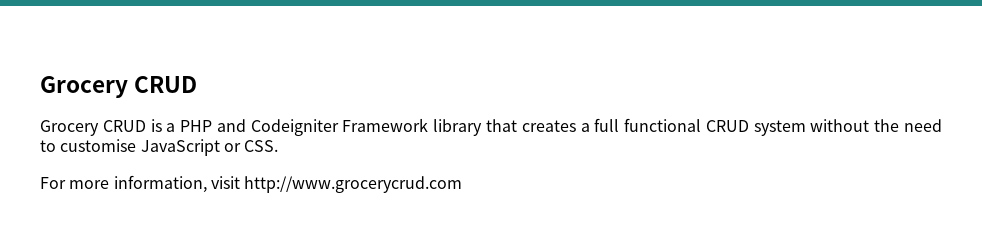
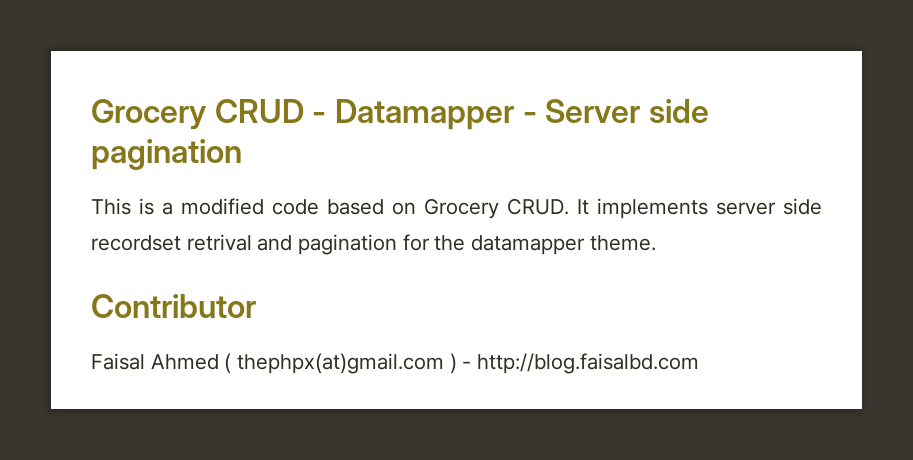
[40,76,198,98] [40,118,943,136] [40,139,279,156] [40,175,463,193] Grocery CRUD // Grocery CRUD is a PHP and Codeigniter Framework library that creates a full functional CRUD system without the need to customise JavaScript or CSS. // For more information, visit http://www.grocerycrud.com -> [91,99,709,130] [91,139,242,170] [91,198,822,219] [91,234,656,255] [91,294,256,318] [91,353,700,374] Grocery CRUD - Datamapper - Server side pagination // This is a modified code based on Grocery CRUD. It implements server side recordset retrival and pagination for the datamapper theme. // Contributor // Faisal Ahmed ( thephpx(at)gmail.com ) - http://blog.faisalbd.com

